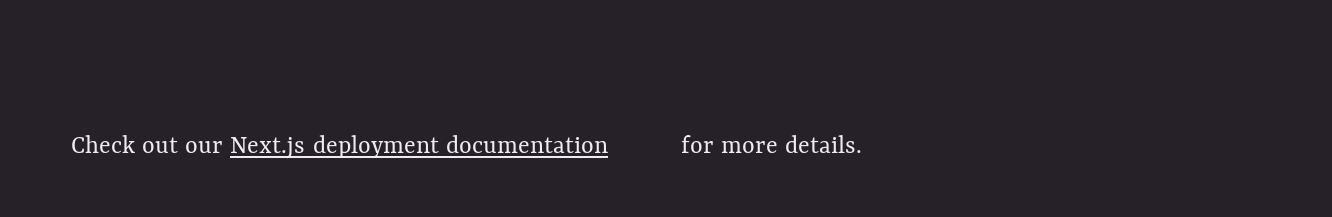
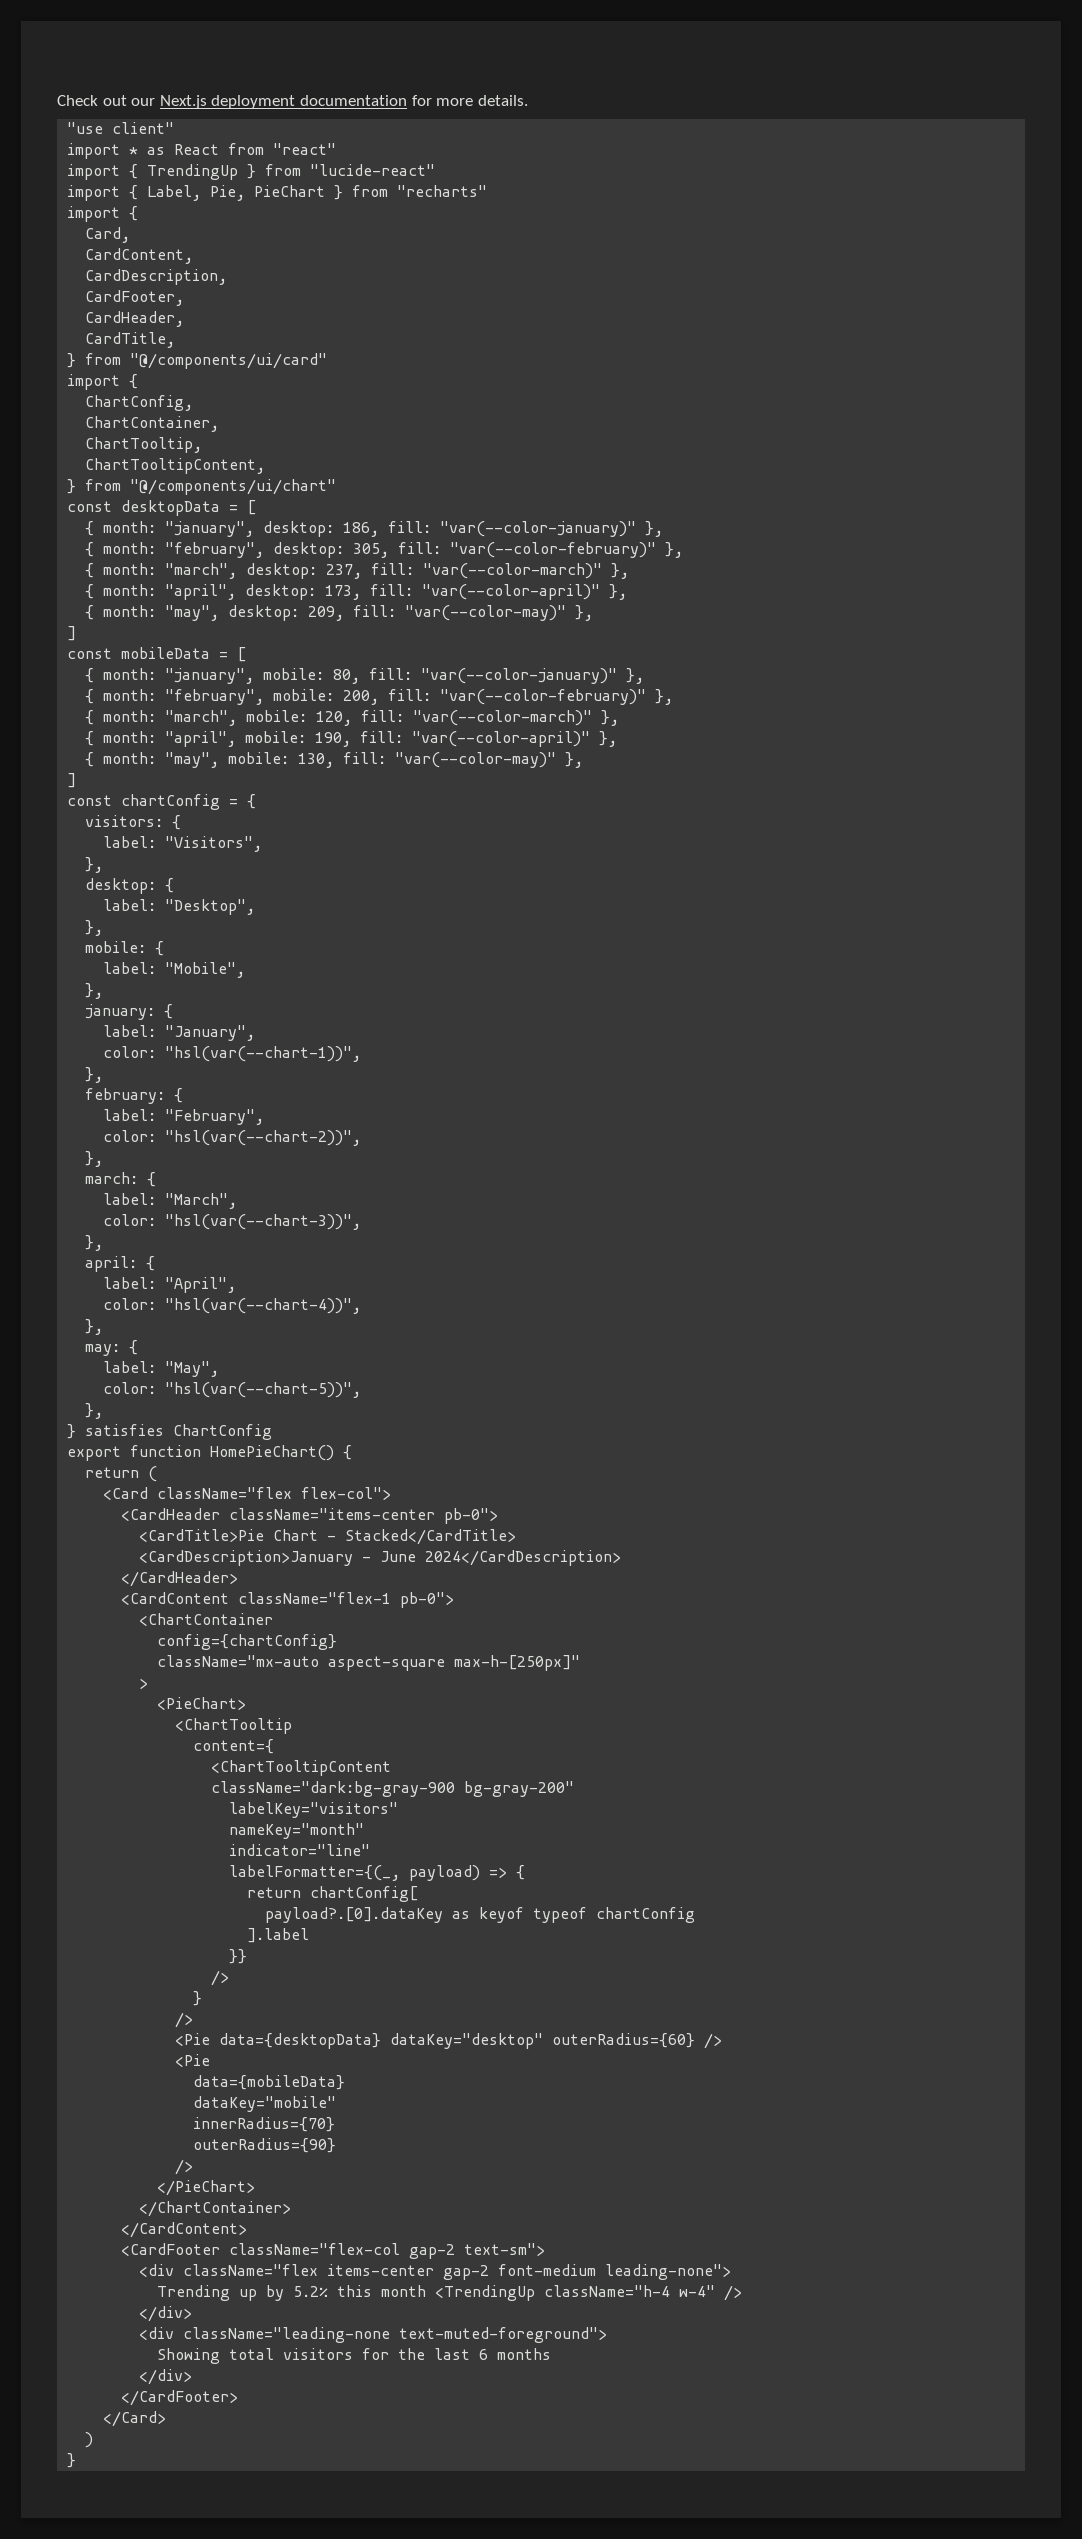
(863, 144) none -> [67,122,175,134] [67,143,337,159] [67,164,436,180] [67,185,488,201] [67,206,139,222] [85,227,131,243] [85,248,194,264] [85,269,228,285] [85,290,185,306] [85,311,185,327] [85,332,176,348] [67,353,328,369] [67,374,139,390] [85,395,194,411] [85,416,220,432] [85,437,203,453] [85,458,266,474] [67,479,337,495] [67,500,257,516] [85,521,664,537] [85,542,684,558] [85,563,630,579] [85,584,628,600] [85,605,594,621] [67,626,77,641] [67,647,247,662] [85,668,645,684] [85,689,674,705] [85,710,620,726] [85,731,618,747] [85,752,584,768] [67,773,77,788] [67,794,257,810] [85,815,182,830] [103,836,263,852] [85,857,104,873] [85,878,175,894] [103,899,256,915] [85,920,104,936] [85,941,165,956] [103,962,246,978] [85,983,104,999] [85,1004,174,1020] [103,1025,256,1041] [103,1046,362,1062] [85,1067,104,1083] [85,1088,184,1104] [103,1109,265,1125] [103,1130,362,1146] [85,1151,104,1167] [85,1172,157,1187] [103,1193,238,1209] [103,1214,362,1230] [85,1235,104,1251] [85,1256,156,1272] [103,1277,237,1293] [103,1298,362,1314] [85,1319,104,1335] [85,1340,139,1356] [103,1361,220,1377] [103,1382,362,1398] [85,1403,104,1419] [67,1424,273,1440] [67,1445,353,1461] [85,1466,158,1482] [103,1487,392,1500] [121,1508,499,1524] [139,1529,517,1545] [139,1550,622,1566] [121,1571,239,1587] [121,1592,455,1608] [139,1613,274,1626] [157,1634,338,1650] [157,1655,581,1671] [139,1678,149,1689] [157,1697,247,1710] [175,1718,293,1734] [193,1739,275,1754] [211,1760,392,1776] [211,1781,575,1797] [229,1802,399,1818] [229,1823,365,1839] [229,1844,371,1856] [229,1865,526,1881] [247,1886,419,1902] [265,1907,696,1923] [247,1928,310,1943] [229,1949,248,1964] [211,1970,230,1986] [193,1991,203,2006] [175,2012,194,2028] [175,2033,723,2049] [175,2054,211,2067] [193,2075,346,2090] [193,2096,337,2112] [193,2117,336,2132] [193,2138,337,2153] [175,2159,194,2175] [157,2180,256,2196] [139,2201,292,2217] [121,2222,248,2238] [121,2243,546,2259] [139,2264,732,2280] [157,2285,743,2301] [139,2306,193,2322] [139,2327,608,2343] [157,2348,552,2364] [139,2369,193,2385] [121,2390,239,2406] [103,2411,167,2427] [85,2432,94,2448] [67,2453,77,2468] // "use client" // import * as React from "react" // import { TrendingUp } from "lucide-react" // import { Label, Pie, PieChart } from "recharts" // import { // Card, // CardContent, // CardDescription, // CardFooter, // CardHeader, // CardTitle, // } from "@/components/ui/card" // import { // ChartConfig, // ChartContainer, // ChartTooltip, // ChartTooltipContent, // } from "@/components/ui/chart" // const desktopData = [ // { month: "january", desktop: 186, fill: "var(--color-january)" }, // { month: "february", desktop: 305, fill: "var(--color-february)" }, // { month: "march", desktop: 237, fill: "var(--color-march)" }, // { month: "april", desktop: 173, fill: "var(--color-april)" }, // { month: "may", desktop: 209, fill: "var(--color-may)" }, // ] // const mobileData = [ // { month: "january", mobile: 80, fill: "var(--color-january)" }, // { month: "february", mobile: 200, fill: "var(--color-february)" }, // { month: "march", mobile: 120, fill: "var(--color-march)" }, // { month: "april", mobile: 190, fill: "var(--color-april)" }, // { month: "may", mobile: 130, fill: "var(--color-may)" }, // ] // const chartConfig = { // visitors: { // label: "Visitors", // }, // desktop: { // label: "Desktop", // }, // mobile: { // label: "Mobile", // }, // january: { // label: "January", // color: "hsl(var(--chart-1))", // }, // february: { // label: "February", // color: "hsl(var(--chart-2))", // }, // march: { // label: "March", // color: "hsl(var(--chart-3))", // }, // april: { // label: "April", // color: "hsl(var(--chart-4))", // }, // may: { // label: "May", // color: "hsl(var(--chart-5))", // }, // } satisfies ChartConfig // export function HomePieChart() { // return ( // <Card className="flex flex-col"> // <CardHeader className="items-center pb-0"> // <CardTitle>Pie Chart - Stacked</CardTitle> // <CardDescription>January - June 2024</CardDescription> // </CardHeader> // <CardContent className="flex-1 pb-0"> // <ChartContainer // config={chartConfig} // className="mx-auto aspect-square max-h-[250px]" // > // <PieChart> // <ChartTooltip // content={ // <ChartTooltipContent // className="dark:bg-gray-900 bg-gray-200" // labelKey="visitors" // nameKey="month" // indicator="line" // labelFormatter={(_, payload) => { // return chartConfig[ // payload?.[0].dataKey as keyof typeof chartConfig // ].label // }} // /> // } // /> // <Pie data={desktopData} dataKey="desktop" outerRadius={60} /> // <Pie // data={mobileData} // dataKey="mobile" // innerRadius={70} // outerRadius={90} // /> // </PieChart> // </ChartContainer> // </CardContent> // <CardFooter className="flex-col gap-2 text-sm"> // <div className="flex items-center gap-2 font-medium leading-none"> // Trending up by 5.2% this month <TrendingUp className="h-4 w-4" /> // </div> // <div className="leading-none text-muted-foreground"> // Showing total visitors for the last 6 months // </div> // </CardFooter> // </Card> // ) // }

